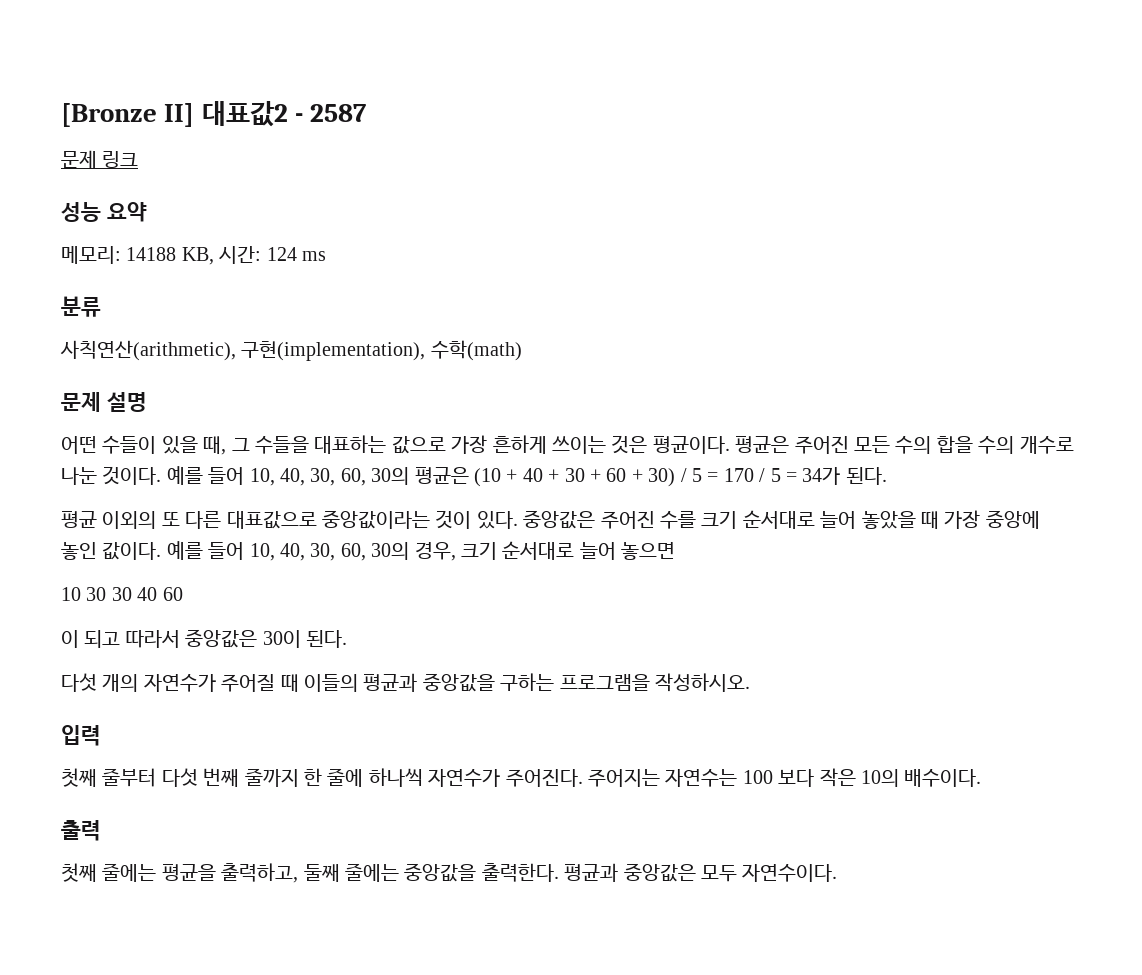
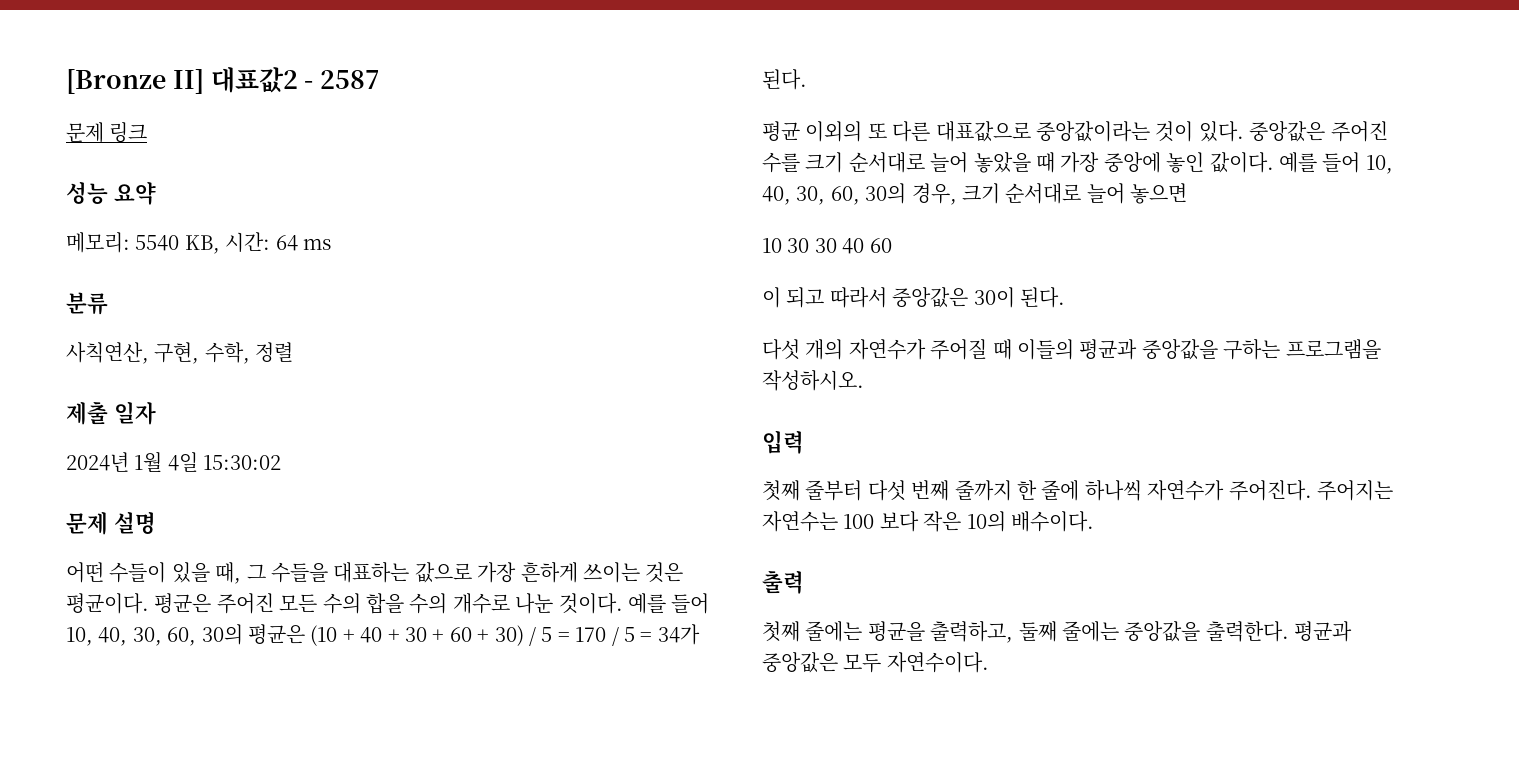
[126,247,177,261] 14188 -> [135,235,180,251] 5540
[266,247,297,261] 124 -> [275,235,298,251] 64
[60,340,522,361] 사칙연산(arithmetic), 구현(implementation), 수학(math) -> [66,342,294,364] [66,402,156,425] [66,451,282,472] 사칙연산, 구현, 수학, 정렬 // 제출 일자 // 2024년 1월 4일 15:30:02

